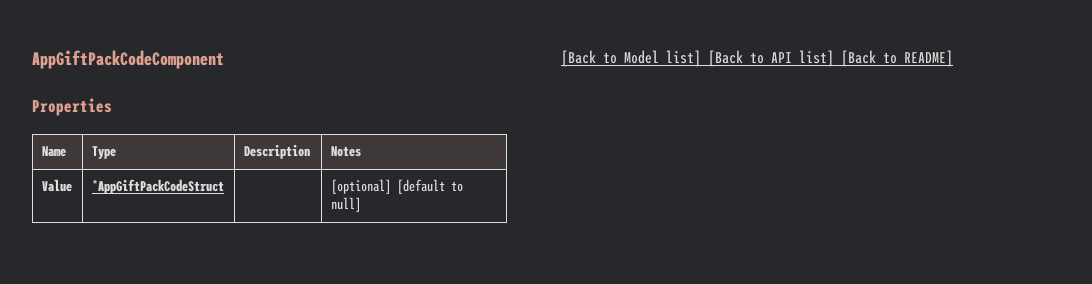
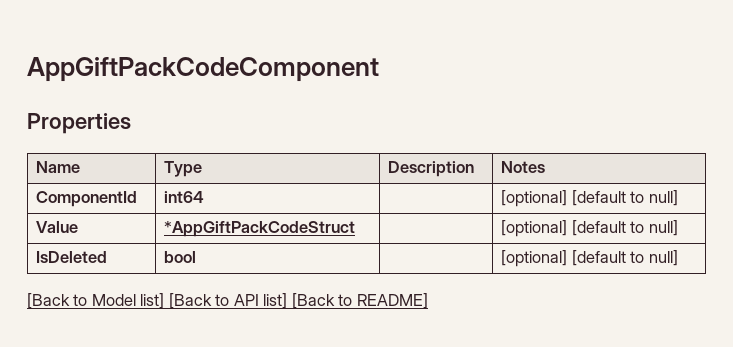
(361, 151) none -> [36,191,138,207] [164,191,205,203] [501,190,678,207] // ComponentId | int64 | | [optional] [default to null]
(361, 204) none -> [36,251,108,263] [164,251,197,263] [501,250,678,267] // IsDeleted | bool | | [optional] [default to null]

